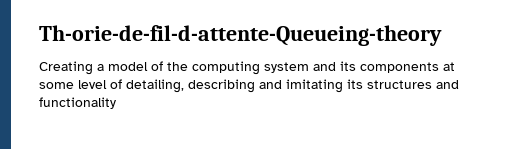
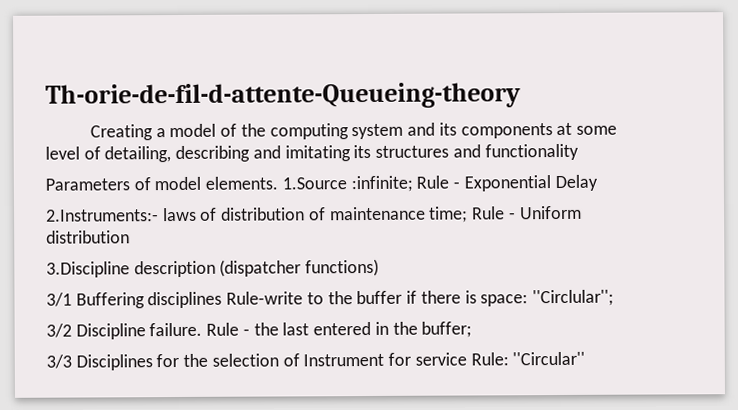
(116, 103) none -> [45,174,598,193] [46,205,582,223] [46,230,130,244] [46,258,380,278] [46,289,614,309] [46,321,473,340] [46,351,586,371] // Parameters of model elements. 1.Source :infinite; Rule - Exponential Delay // 2.Instruments:- laws of distribution of maintenance time; Rule - Uniform distribution // 3.Discipline description (dispatcher functions) // 3/1 Buffering disciplines Rule-write to the buffer if there is space: ''Circlular''; // 3/2 Discipline failure. Rule - the last entered in the buffer; // 3/3 Disciplines for the selection of Instrument for service Rule: ''Circular''

